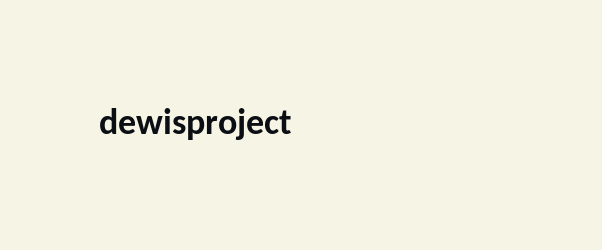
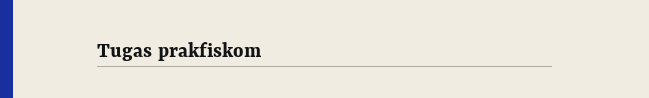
[99,108,291,140] dewisproject -> [97,42,262,61] Tugas prakfiskom

